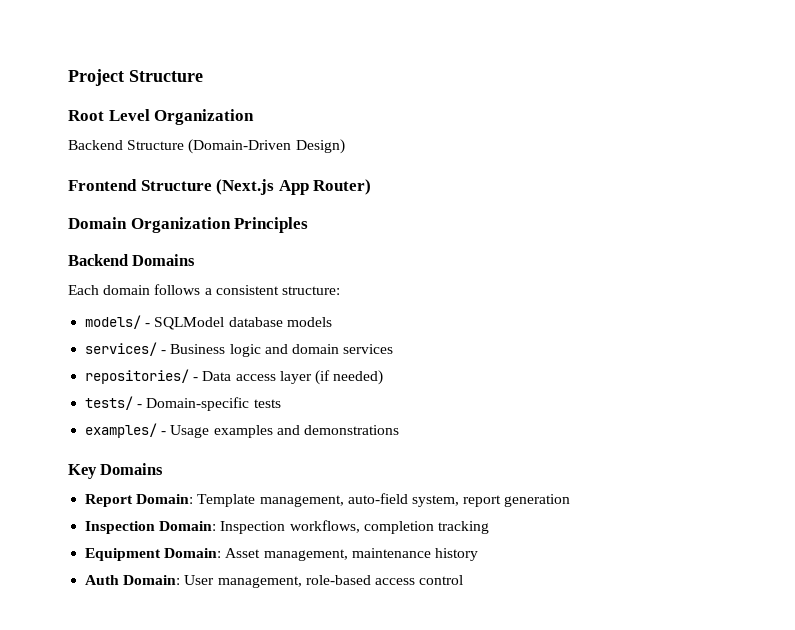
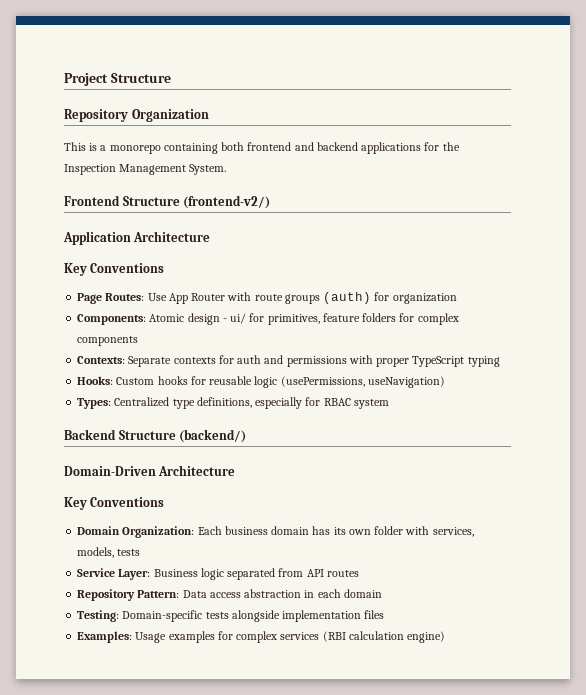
[68,109,150,121] Root Level -> [64,109,128,122] Repository
[68,139,345,154] [68,179,372,195] [68,217,309,233] [68,254,196,266] [68,284,340,295] [85,315,332,330] [85,342,394,357] [85,369,384,385] [85,396,281,411] [85,423,399,438] [68,463,164,479] [85,493,571,507] [85,520,489,534] [85,548,478,561] [85,575,464,588] Backend Structure (Domain-Driven Design) // Frontend Structure (Next.js App Router) // Domain Organization Principles // Backend Domains // Each domain follows a consistent structure: // models/ - SQLModel database models // services/ - Business logic and domain services // repositories/ - Data access layer (if needed) // tests/ - Domain-specific tests // examples/ - Usage examples and demonstrations // Key Domains // Report Domain: Template management, auto-field system, report generation // Inspection Domain: Inspection workflows, completion tracking // Equipment Domain: Asset management, maintenance history // Auth Domain: User management, role-based access control -> [64,142,460,154] [64,164,227,175] [64,195,271,209] [63,231,211,245] [64,263,165,276] [77,292,457,304] [77,313,459,325] [77,336,139,346] [77,355,500,367] [77,376,445,388] [77,397,389,409] [64,429,247,443] [64,465,236,476] [64,497,165,510] [77,526,474,538] [77,547,141,558] [77,568,359,580] [77,589,382,601] [77,610,385,622] [77,631,446,643] This is a monorepo containing both frontend and backend applications for the Inspection Management System. // Frontend Structure (frontend-v2/) // Application Architecture // Key Conventions // Page Routes: Use App Router with route groups (auth) for organization // Components: Atomic design - ui/ for primitives, feature folders for complex components // Contexts: Separate contexts for auth and permissions with proper TypeScript typing // Hooks: Custom hooks for reusable logic (usePermissions, useNavigation) // Types: Centralized type definitions, especially for RBAC system // Backend Structure (backend/) // Domain-Driven Architecture // Key Conventions // Domain Organization: Each business domain has its own folder with services, models, tests // Service Layer: Business logic separated from API routes // Repository Pattern: Data access abstraction in each domain // Testing: Domain-specific tests alongside implementation files // Examples: Usage examples for complex services (RBI calculation engine)

